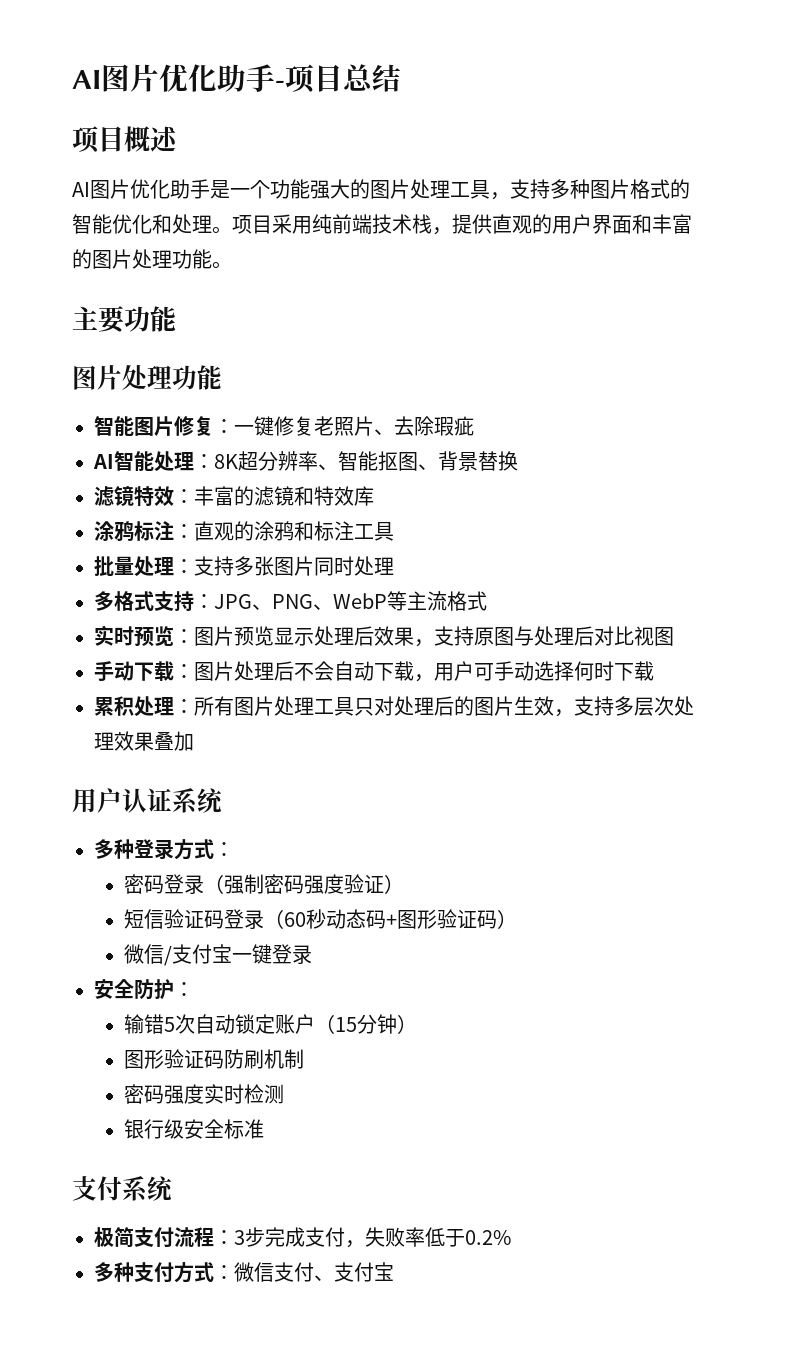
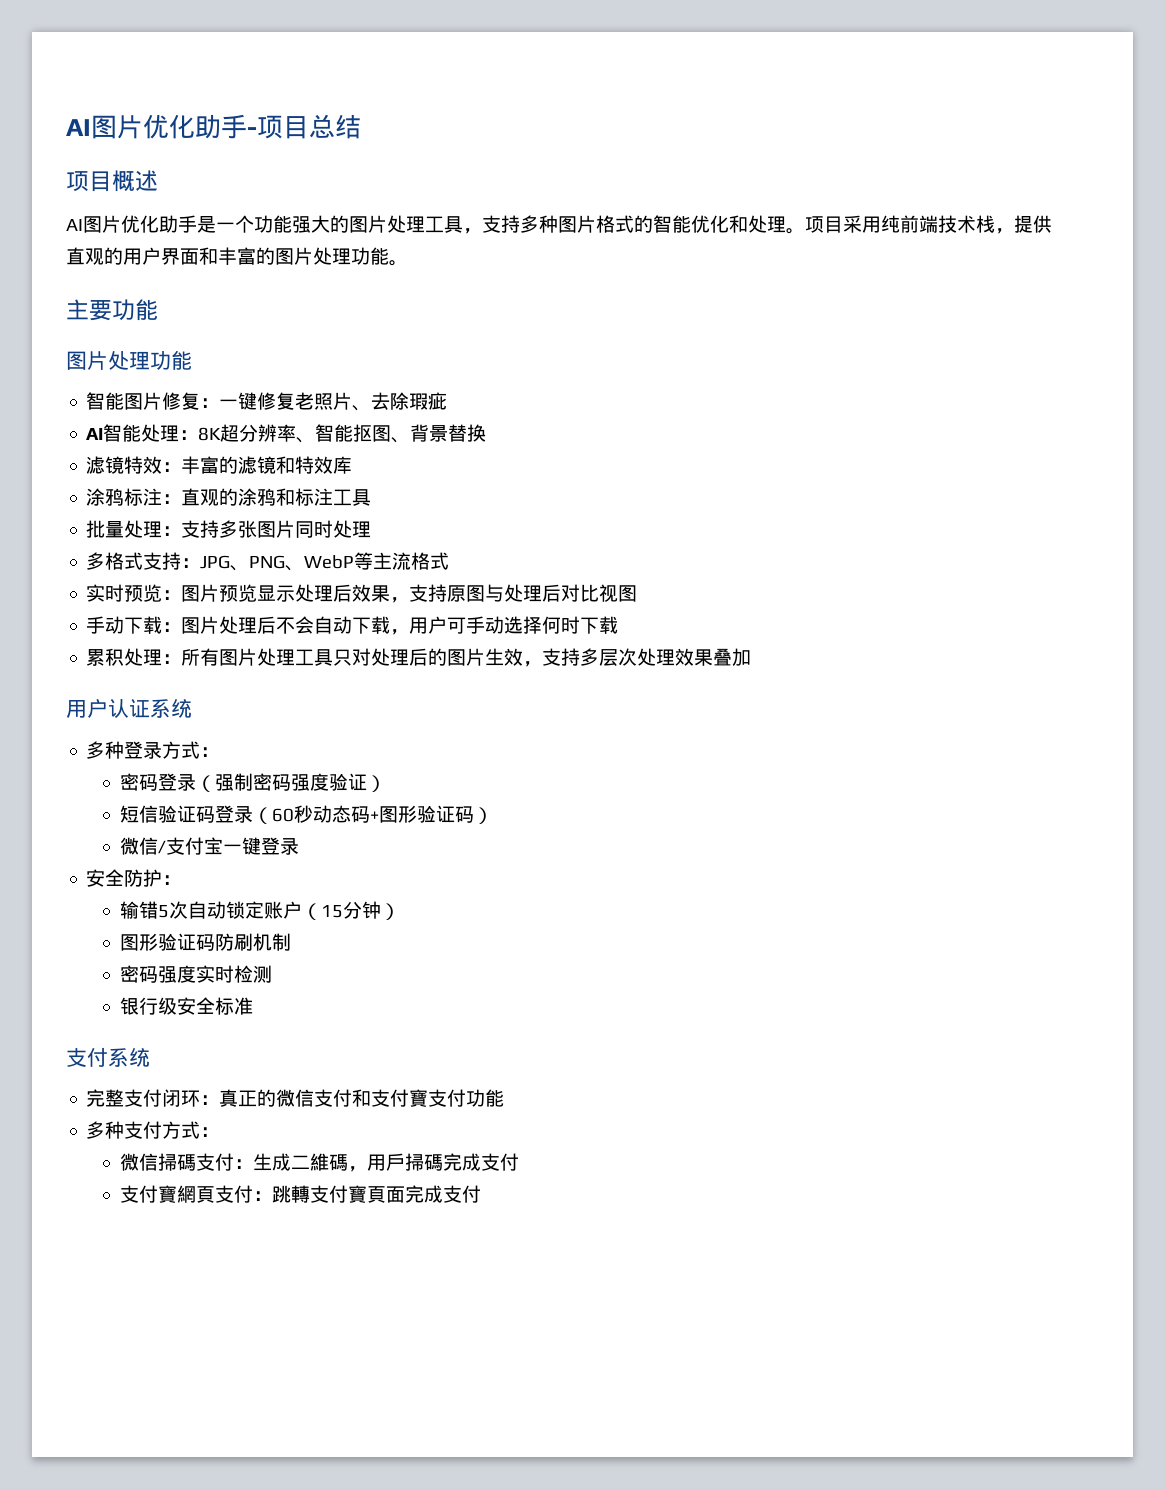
[94,1227,511,1248] [94,1262,394,1283] 极简支付流程：3步完成支付，失败率低于0.2% // 多种支付方式：微信支付、支付宝 -> [86,1089,505,1107] [86,1121,220,1139] [119,1153,519,1172] [119,1185,481,1203] 完整支付闭环：真正的微信支付和支付寶支付功能 // 多种支付方式： // 微信掃碼支付：生成二維碼，用戶掃碼完成支付 // 支付寶網頁支付：跳轉支付寶頁面完成支付

